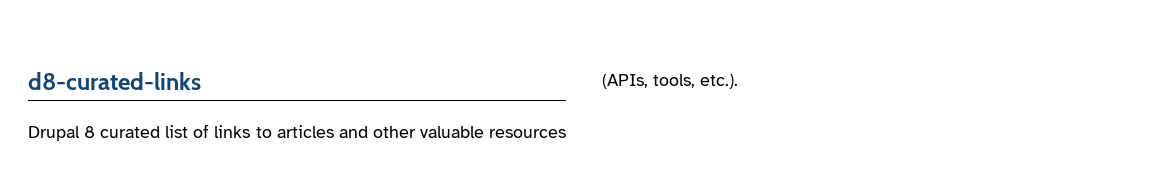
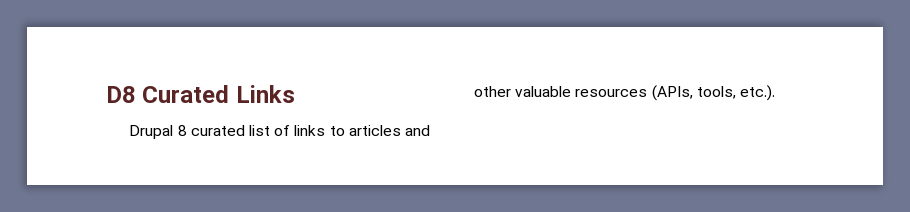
[28,72,201,90] d8-curated-links -> [106,85,295,103] D8 Curated Links

